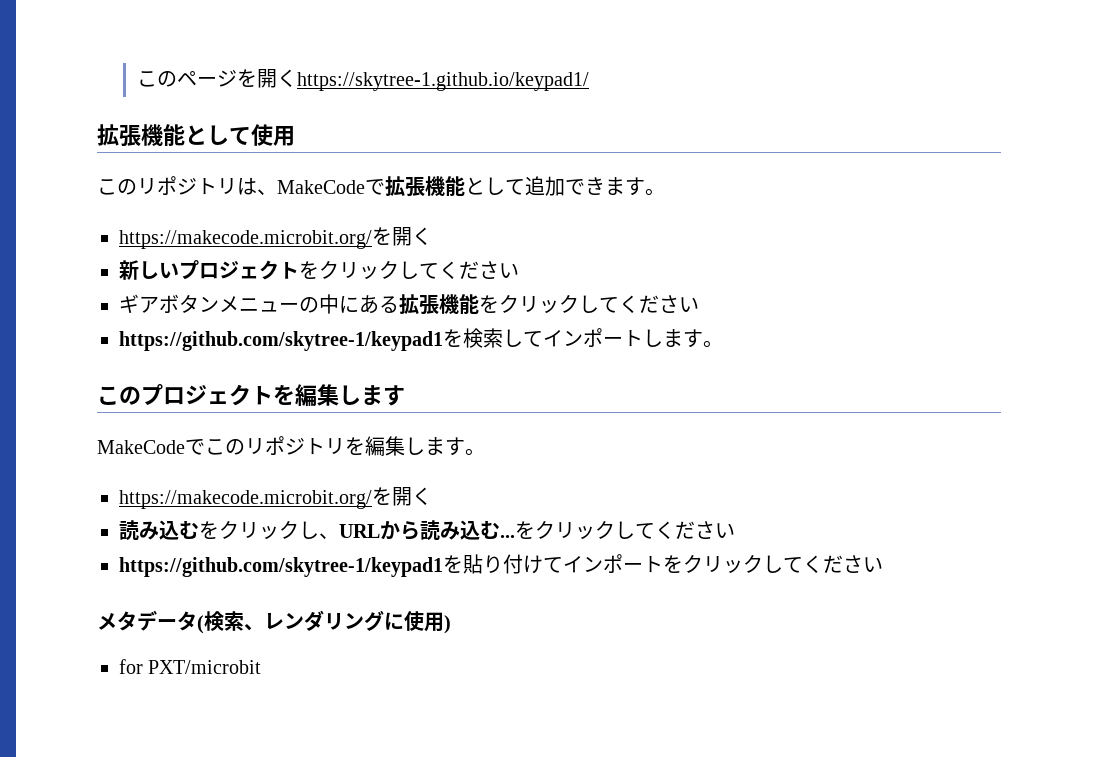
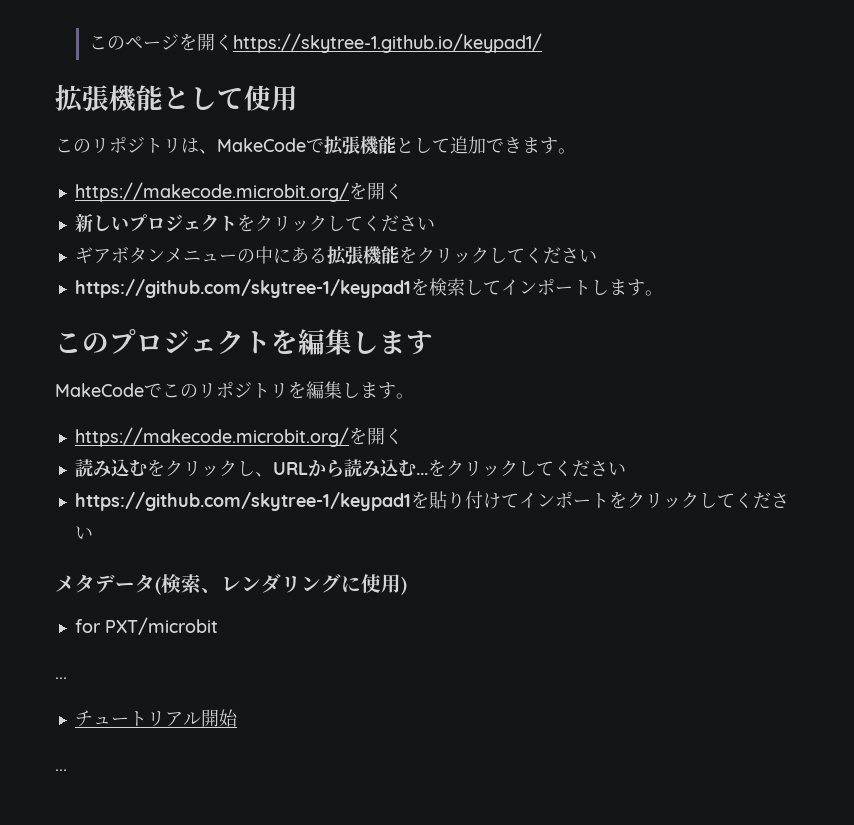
(262, 667) none -> [55,677,67,679] [74,709,238,727] [55,769,67,771] // ... // チュートリアル開始 // ...

